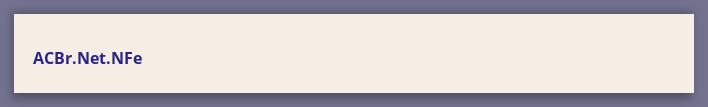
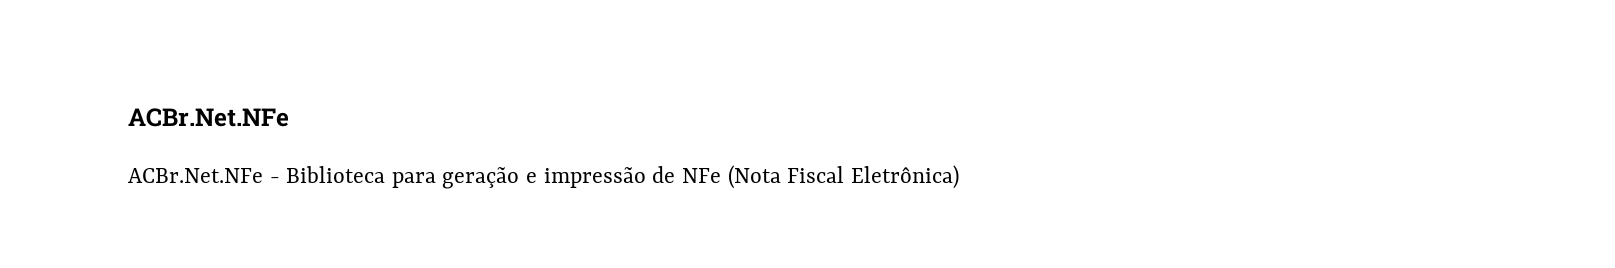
[33,52,142,64] ACBr.Net.NFe -> [128,108,289,127] [128,165,959,189] ACBr.Net.NFe // ACBr.Net.NFe - Biblioteca para geração e impressão de NFe (Nota Fiscal Eletrônica)

